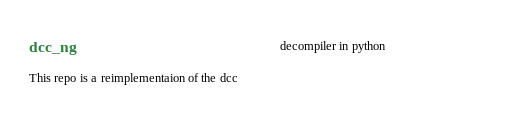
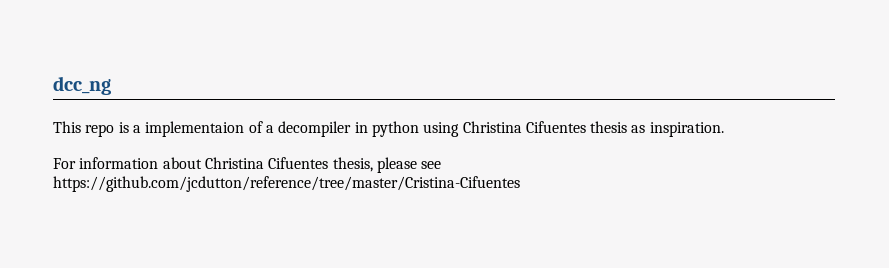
[100,73,238,85] [280,41,386,53] reimplementaion of the dcc decompiler in python -> [145,121,724,137] [53,157,442,173] [53,176,520,192] implementaion of a decompiler in python using Christina Cifuentes thesis as inspiration. // For information about Christina Cifuentes thesis, please see https://github.com/jcdutton/reference/tree/master/Cristina-Cifuentes

